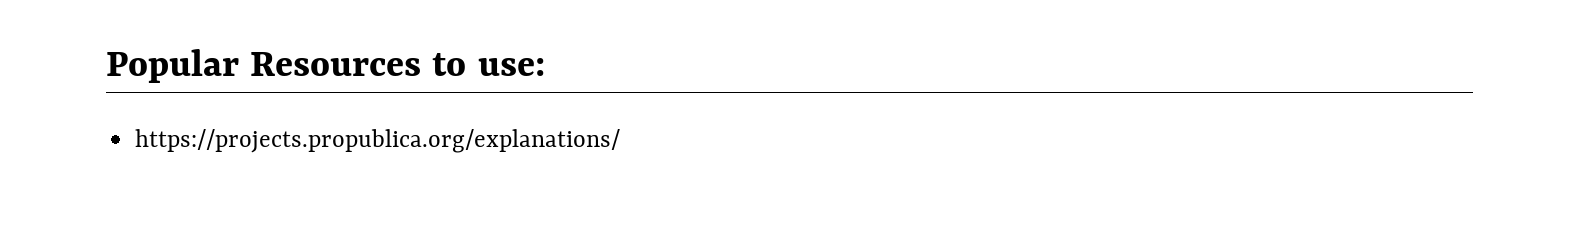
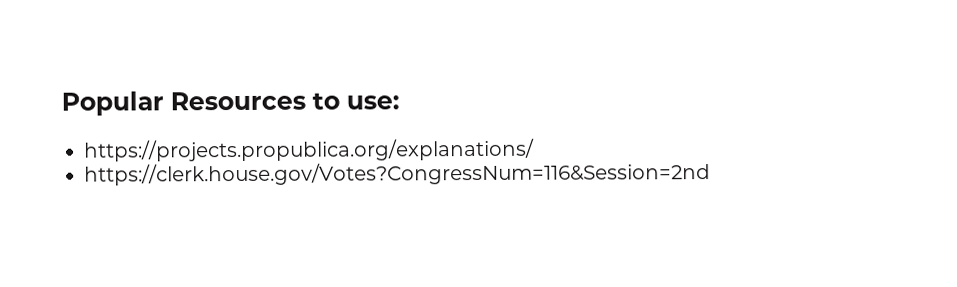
(621, 141) none -> [84,162,711,186] // https://clerk.house.gov/Votes?CongressNum=116&Session=2nd

